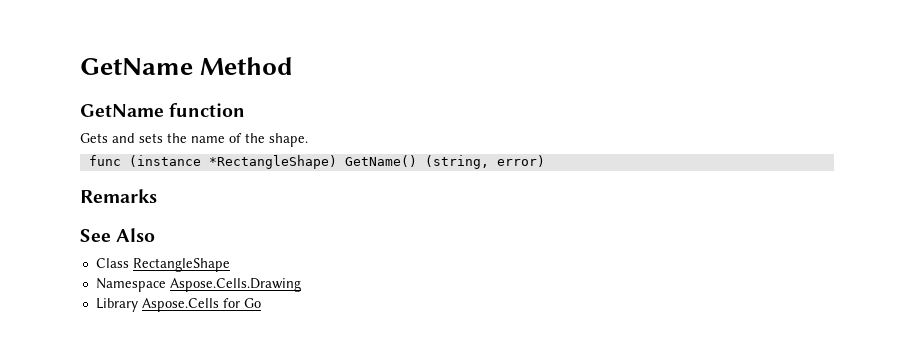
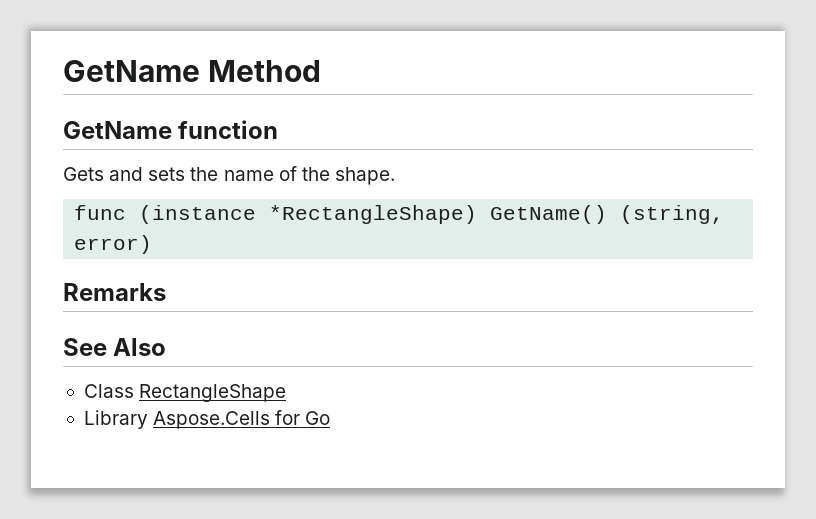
[95,278,301,292] // Namespace Aspose.Cells.Drawing -> (287, 393) none

